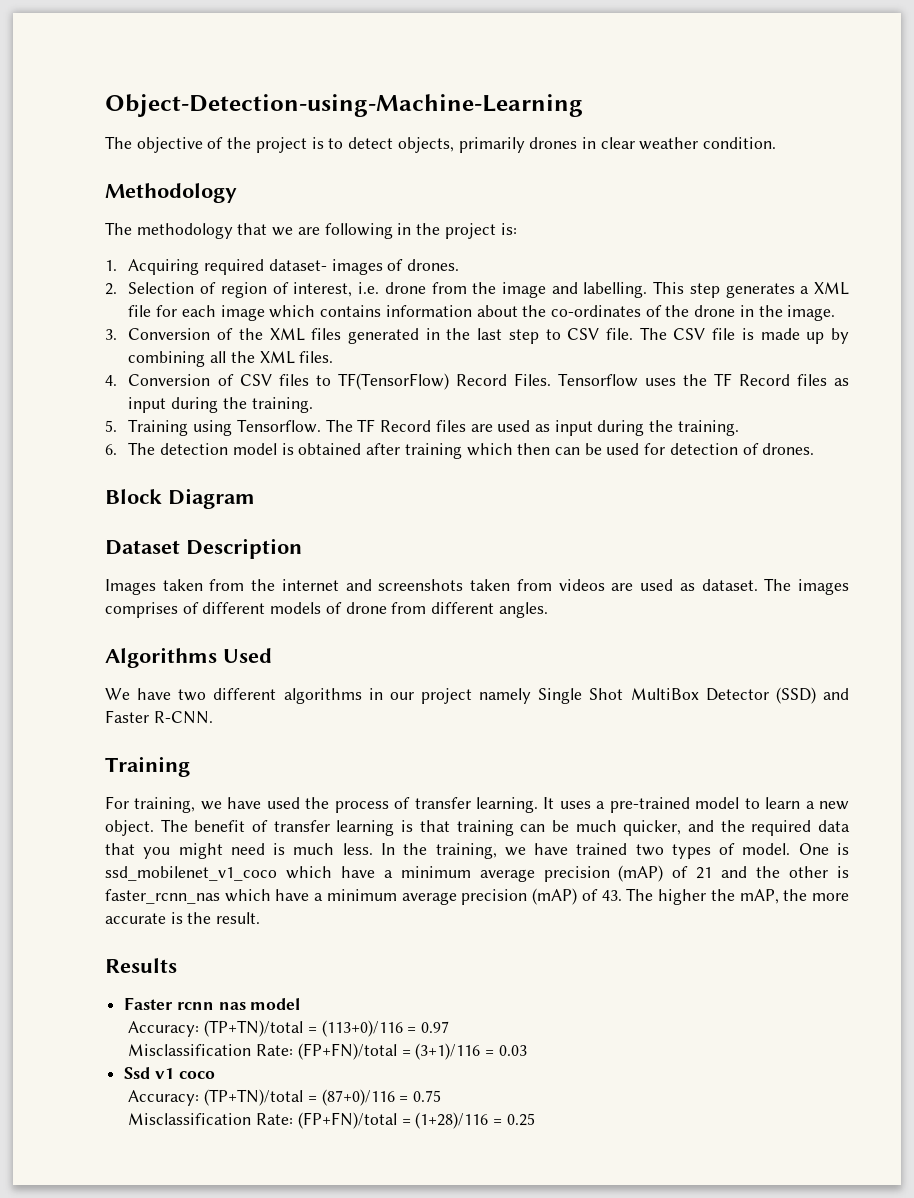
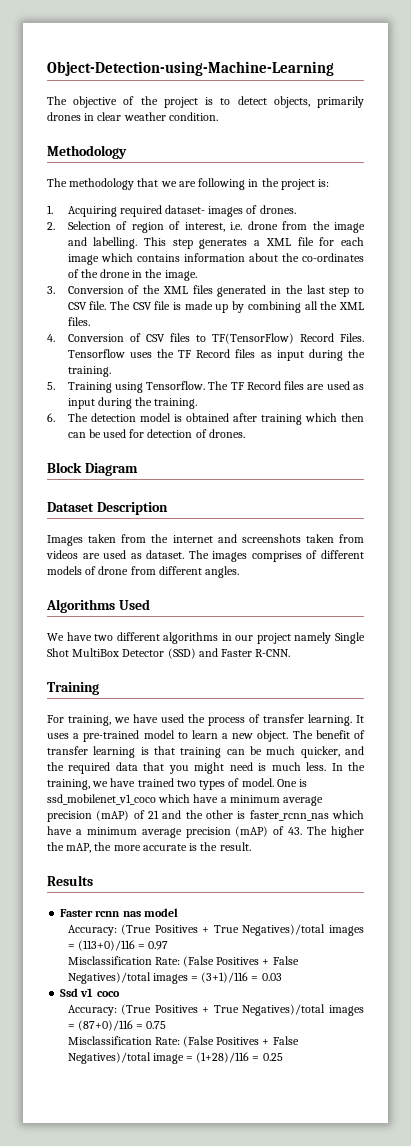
[204,1020,304,1037] (TP+TN)/total -> [121,924,365,936] (True Positives + True Negatives)/total images
[297,1043,397,1060] (FP+FN)/total -> [183,956,299,967] [67,972,188,984] (False Positives + False Negatives)/total images
[204,1089,304,1106] (TP+TN)/total -> [121,1004,365,1016] (True Positives + True Negatives)/total images
[297,1112,397,1129] (FP+FN)/total -> [183,1036,299,1047] [67,1052,184,1064] (False Positives + False Negatives)/total image

